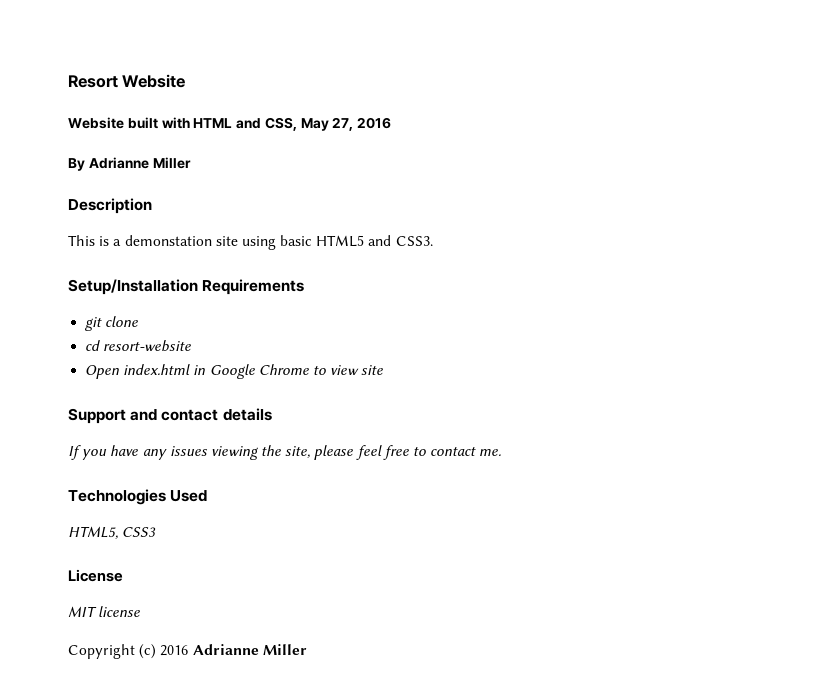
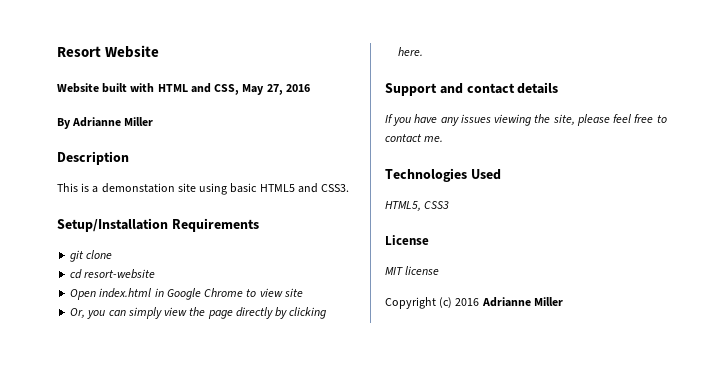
(384, 370) none -> [70,307,327,319] [398,47,424,56] // Or, you can simply view the page directly by clicking here.

